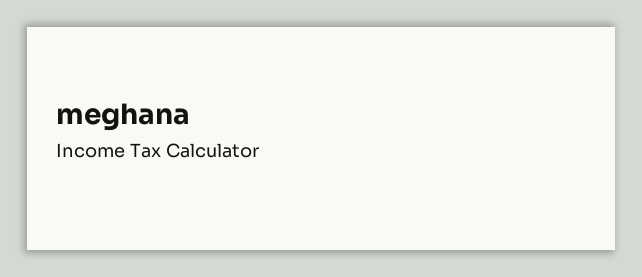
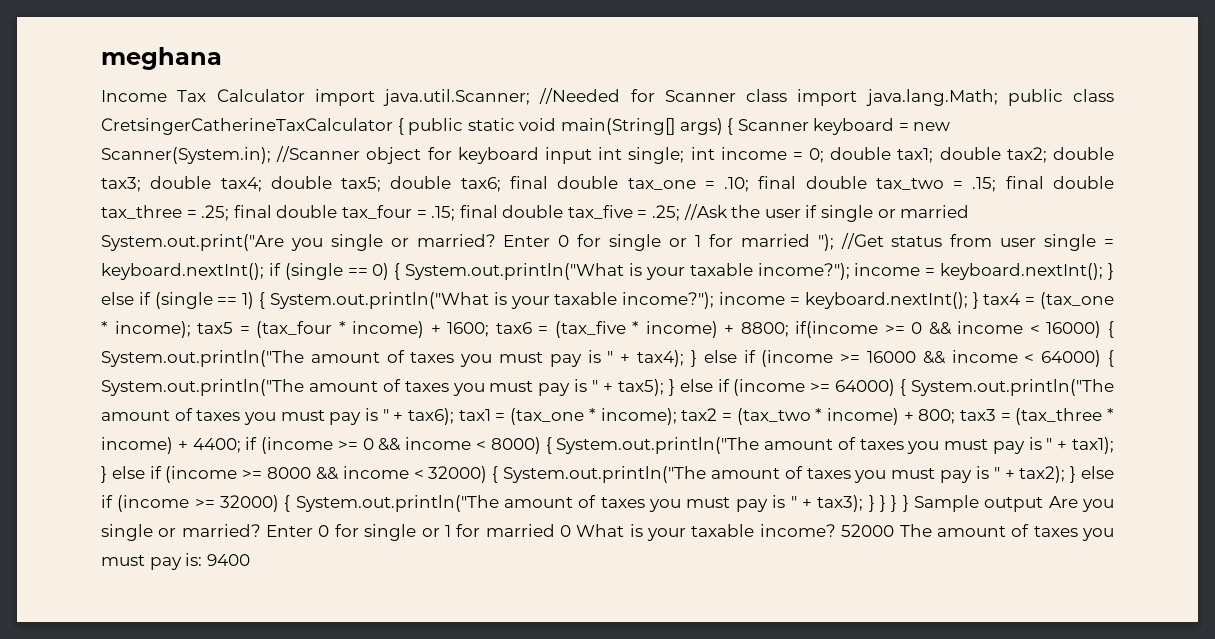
(259, 150) none -> [314,88,1114,106] [101,118,951,135] [101,146,1114,164] [101,176,1115,192] [101,204,970,222] [101,233,1115,251] [101,263,1115,280] [101,292,1115,309] [101,321,1114,338] [101,350,1115,367] [101,379,1115,396] [101,408,1114,425] [101,437,1114,454] [101,466,1115,483] [101,495,1114,512] [101,524,1115,541] [101,553,250,570] import java.util.Scanner; //Needed for Scanner class import java.lang.Math; public class CretsingerCatherineTaxCalculator { public static void main(String[] args) { Scanner keyboard = new Scanner(System.in); //Scanner object for keyboard input int single; int income = 0; double tax1; double tax2; double tax3; double tax4; double tax5; double tax6; final double tax_one = .10; final double tax_two = .15; final double tax_three = .25; final double tax_four = .15; final double tax_five = .25; //Ask the user if single or married System.out.print("Are you single or married? Enter 0 for single or 1 for married "); //Get status from user single = keyboard.nextInt(); if (single == 0) { System.out.println("What is your taxable income?"); income = keyboard.nextInt(); } else if (single == 1) { System.out.println("What is your taxable income?"); income = keyboard.nextInt(); } tax4 = (tax_one * income); tax5 = (tax_four * income) + 1600; tax6 = (tax_five * income) + 8800; if(income >= 0 && income < 16000) { System.out.println("The amount of taxes you must pay is " + tax4); } else if (income >= 16000 && income < 64000) { System.out.println("The amount of taxes you must pay is " + tax5); } else if (income >= 64000) { System.out.println("The amount of taxes you must pay is " + tax6); tax1 = (tax_one * income); tax2 = (tax_two * income) + 800; tax3 = (tax_three * income) + 4400; if (income >= 0 && income < 8000) { System.out.println("The amount of taxes you must pay is " + tax1); } else if (income >= 8000 && income < 32000) { System.out.println("The amount of taxes you must pay is " + tax2); } else if (income >= 32000) { System.out.println("The amount of taxes you must pay is " + tax3); } } } } Sample output Are you single or married? Enter 0 for single or 1 for married 0 What is your taxable income? 52000 The amount of taxes you must pay is: 9400

